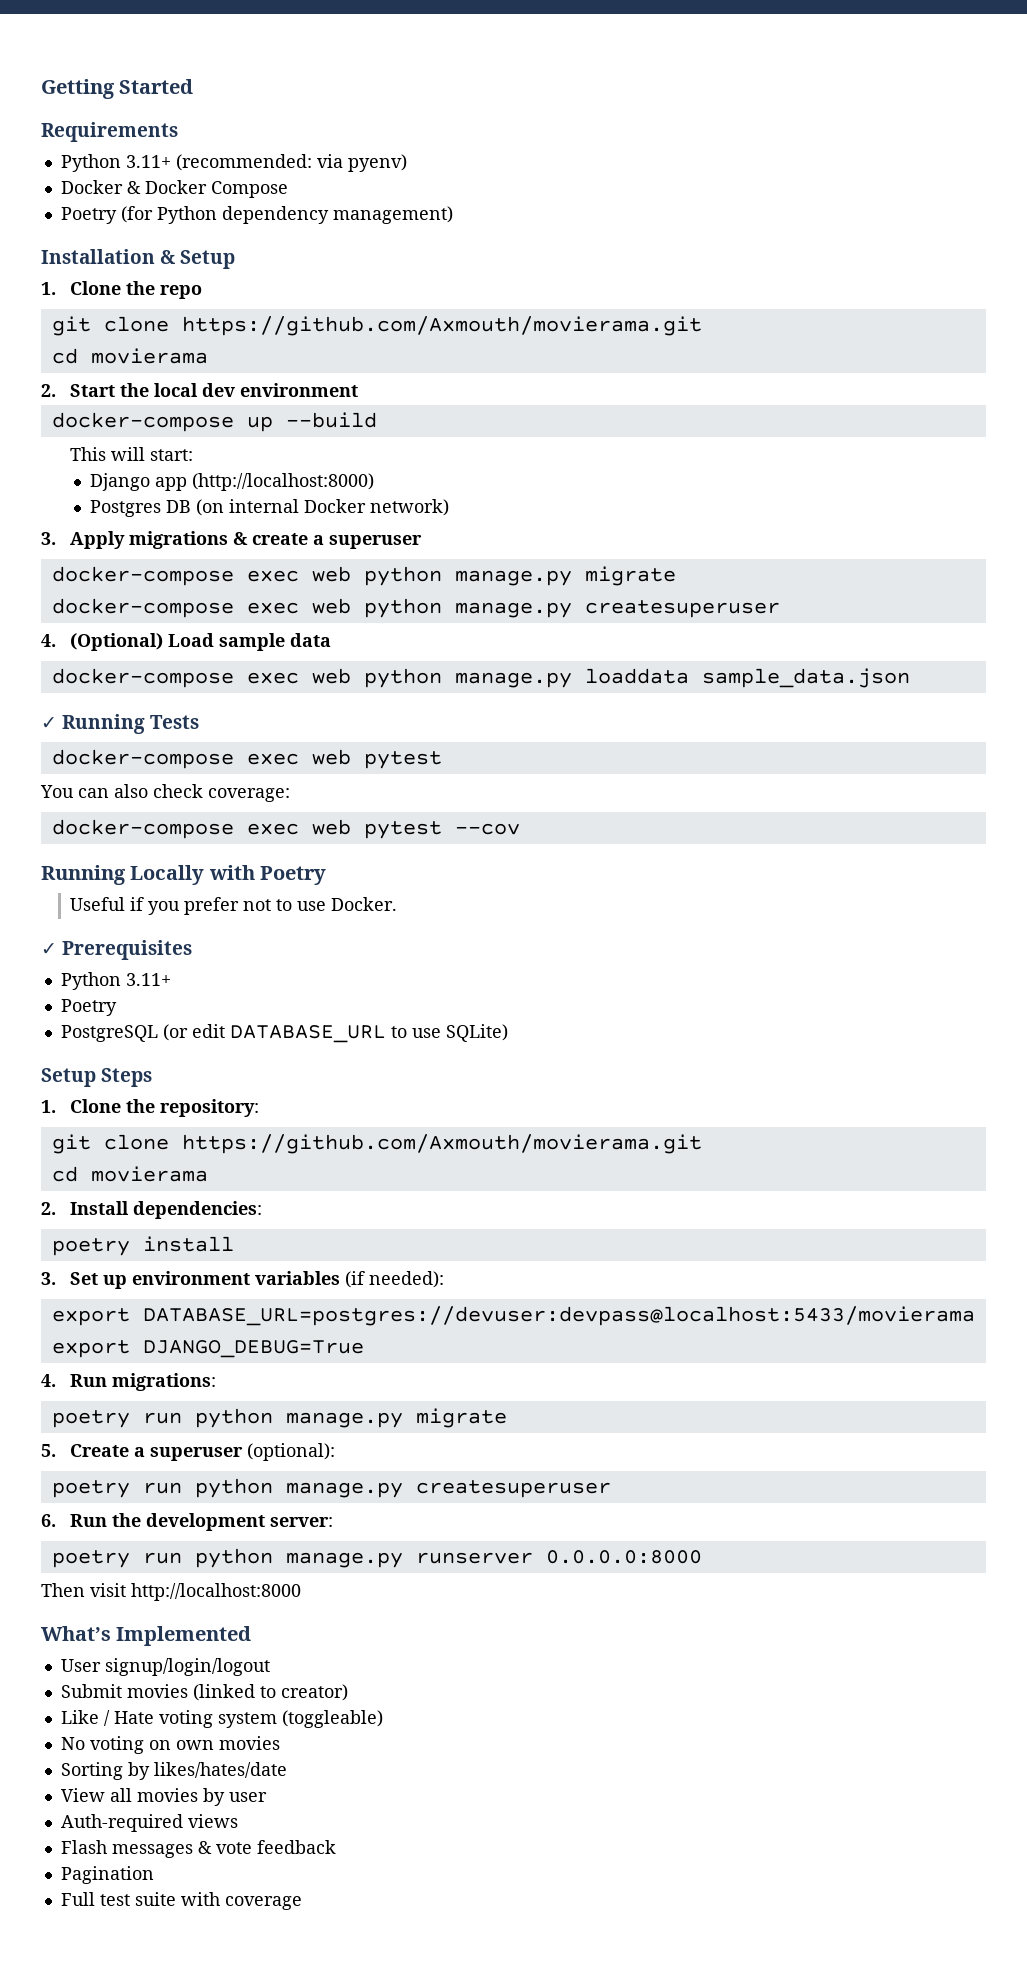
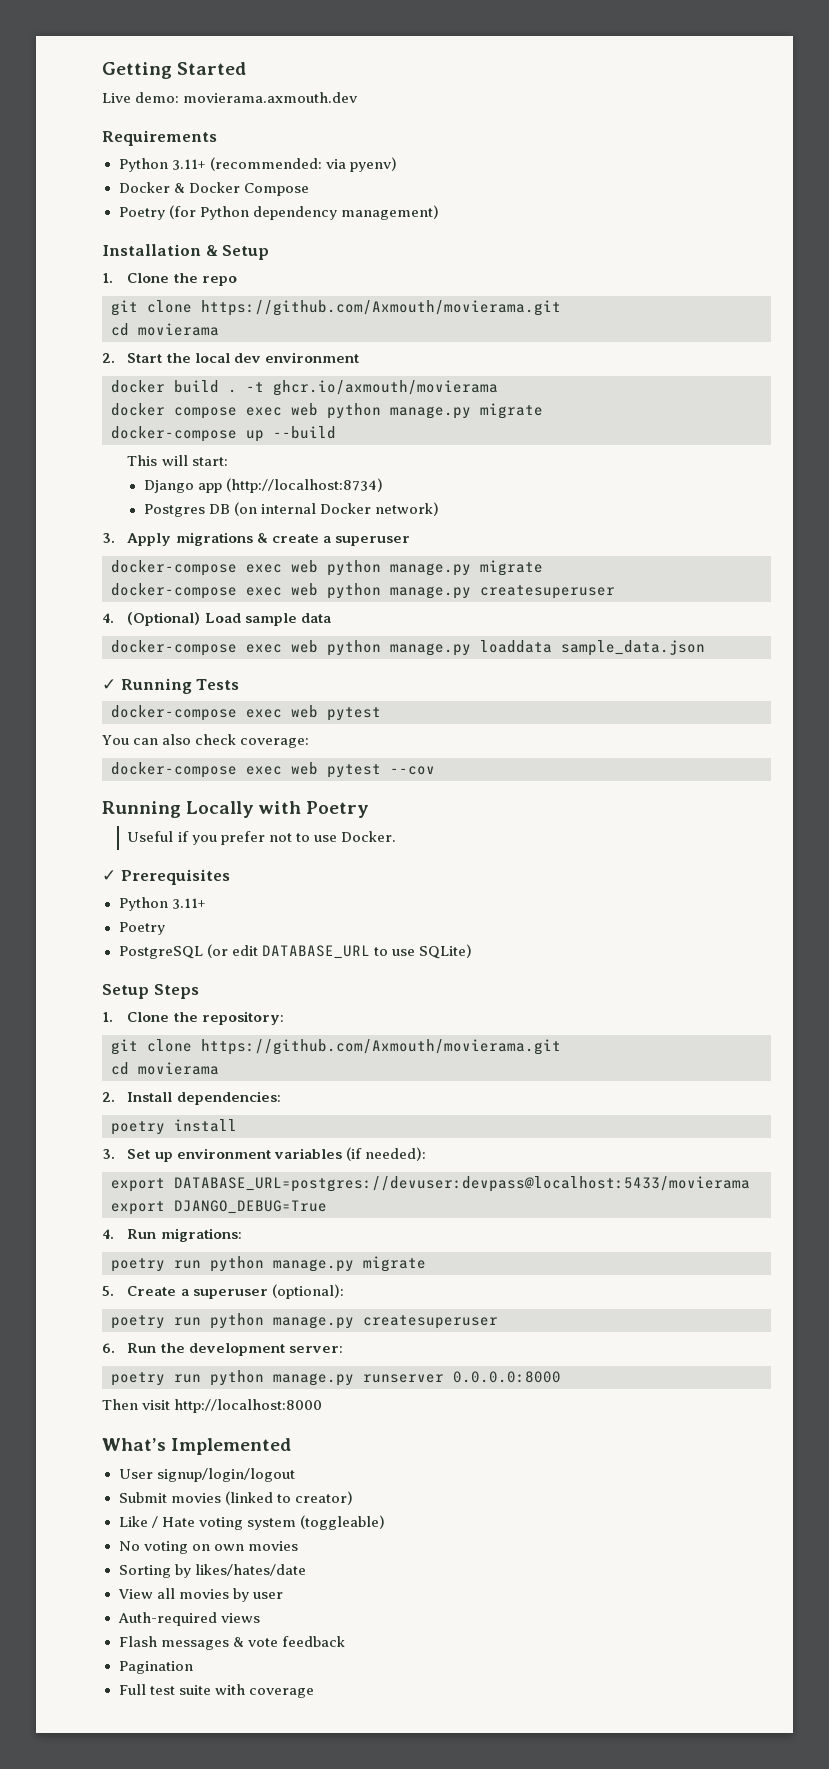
(194, 86) none -> [102,92,359,103] // Live demo: movierama.axmouth.dev
(359, 390) none -> [111,380,498,396] [111,403,543,419] // docker build . -t ghcr.io/axmouth/movierama // docker compose exec web python manage.py migrate
[192,473,375,491] (http://localhost:8000) -> [226,478,384,493] (http://localhost:8734)

